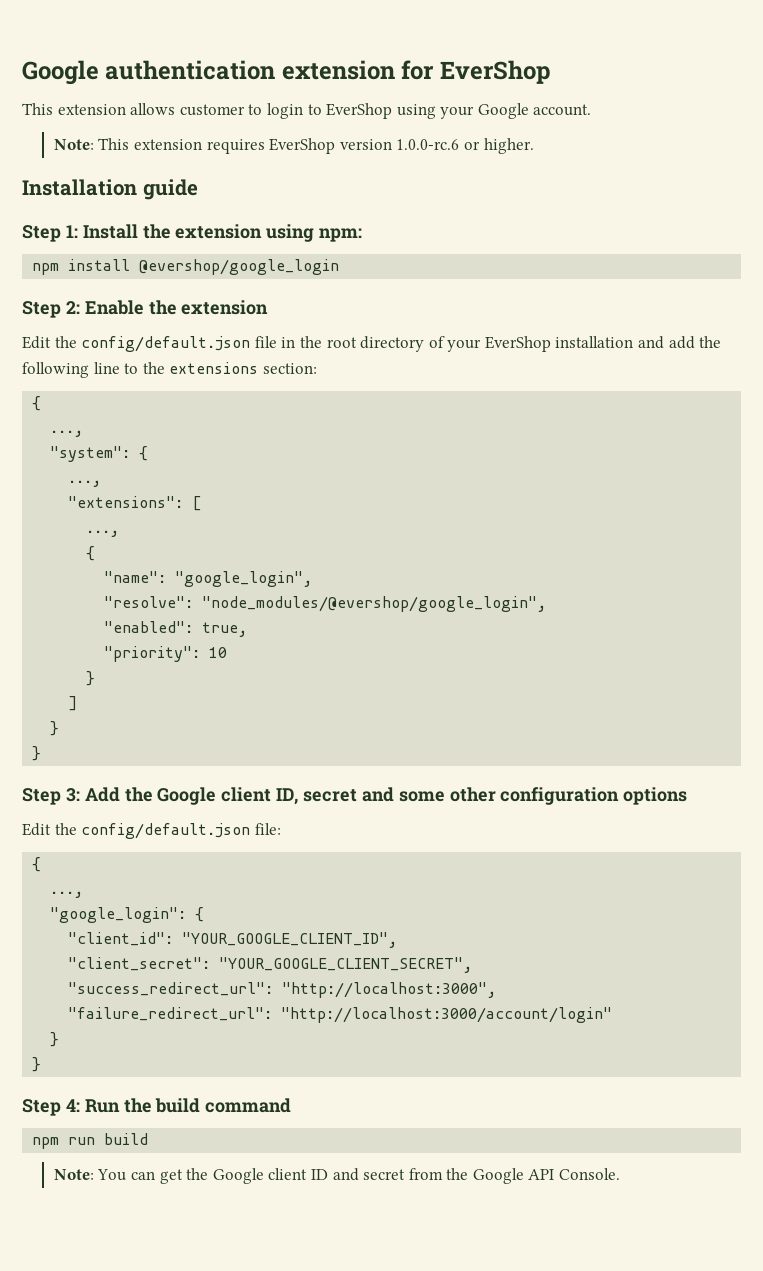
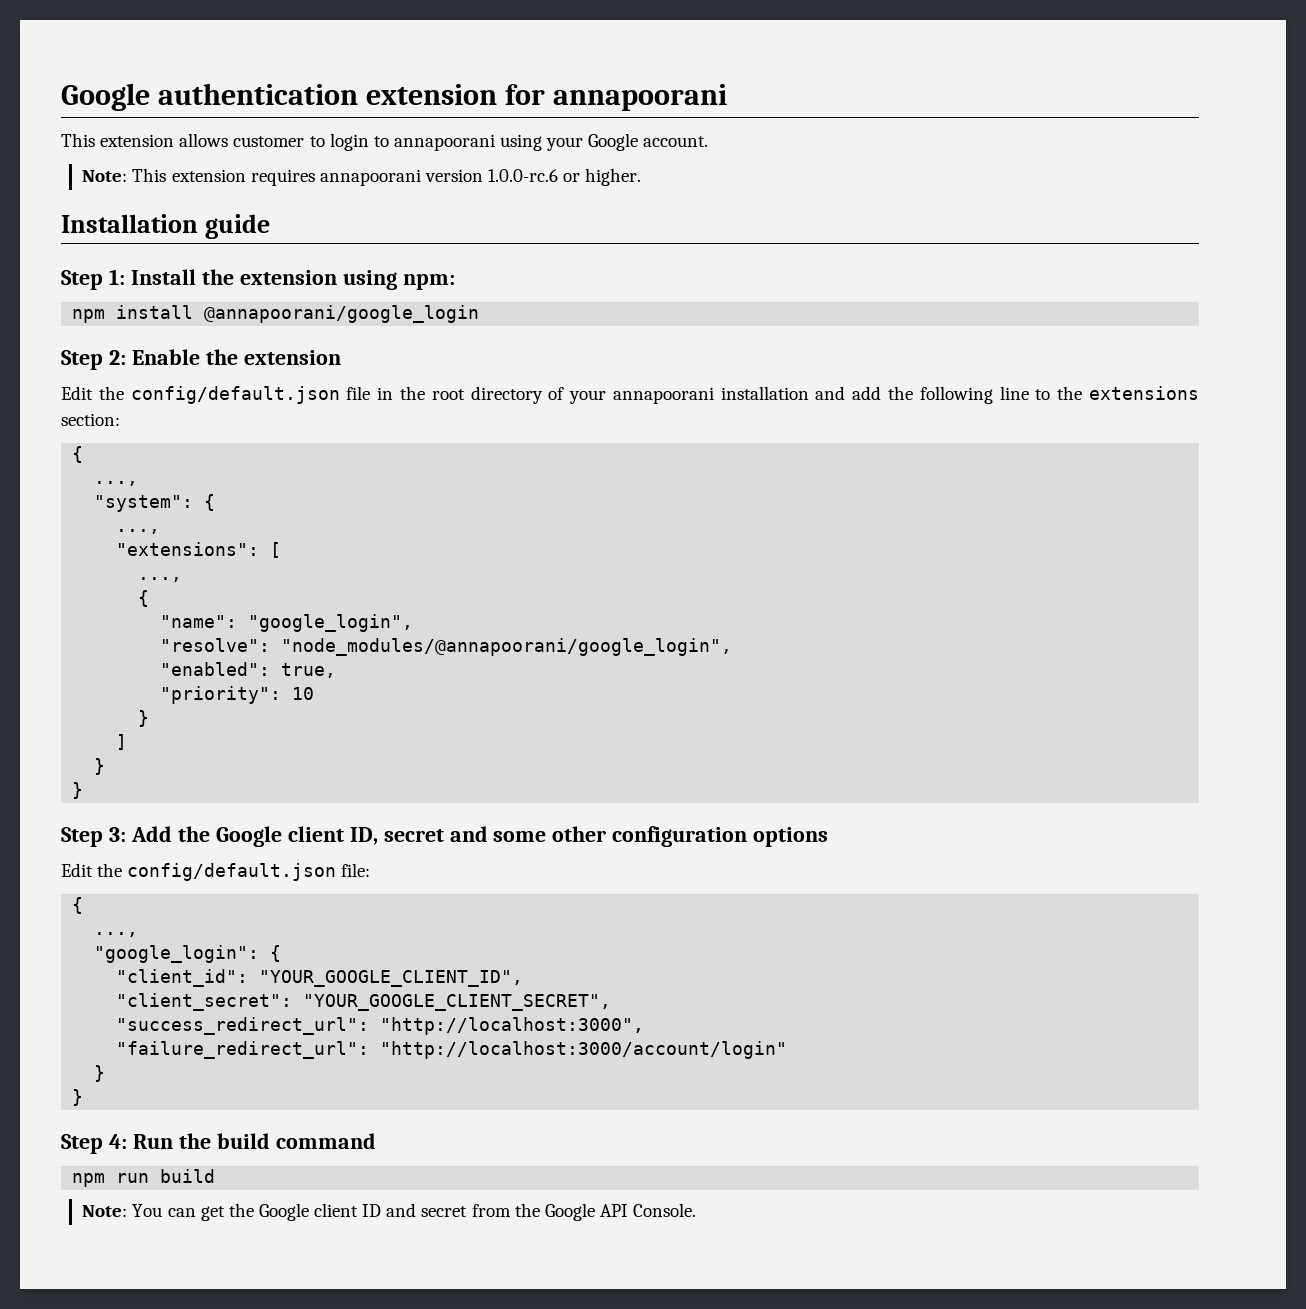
[439,60,551,84] EverShop -> [552,84,727,111] annapoorani
[326,103,393,119] EverShop -> [393,134,495,151] annapoorani
[269,138,336,154] EverShop -> [319,169,421,186] annapoorani
[139,259,340,275] @evershop/google_login -> [204,305,480,323] @annapoorani/google_login
[484,336,551,352] EverShop -> [612,387,714,404] annapoorani
[202,596,547,612] "node_modules/@evershop/google_login", -> [281,638,733,656] "node_modules/@annapoorani/google_login",

